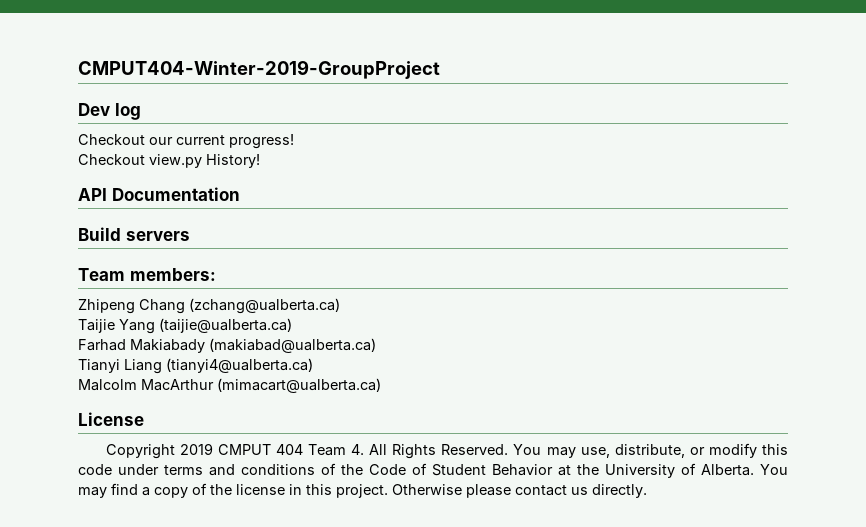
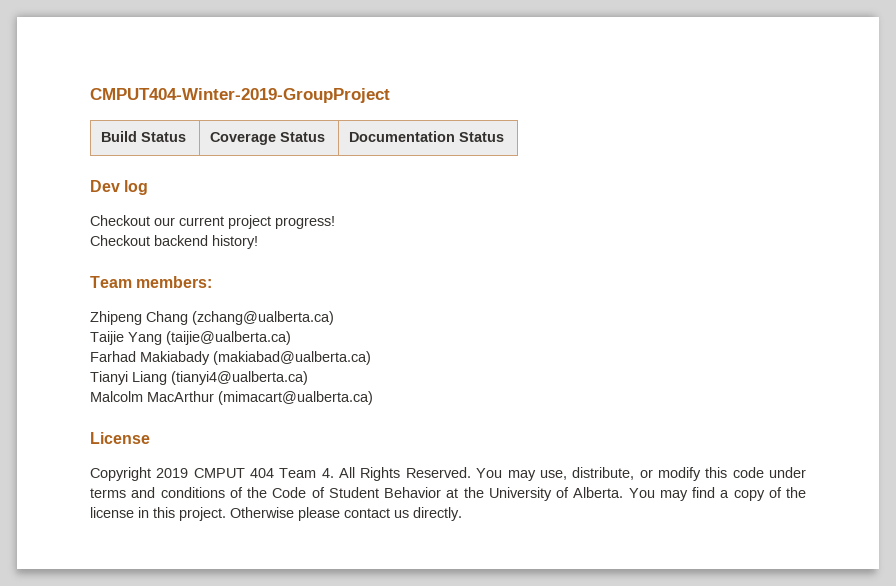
(440, 69) none -> [100,131,186,142] [209,132,325,145] [348,131,504,142] // Build Status | Coverage Status | Documentation Status
(225, 140) none -> [228,215,271,229] project
[149,154,260,168] [78,187,240,201] [78,227,190,241] view.py History! // API Documentation // Build servers -> [154,235,258,249] backend history!

